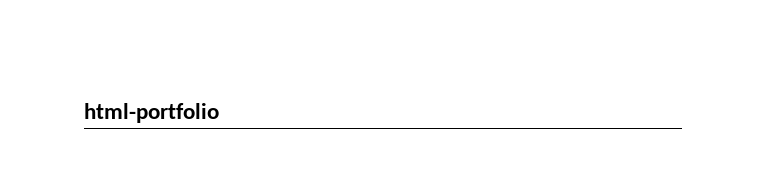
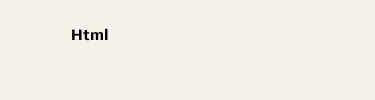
[84,103,219,123] html-portfolio -> [71,28,109,41] Html

